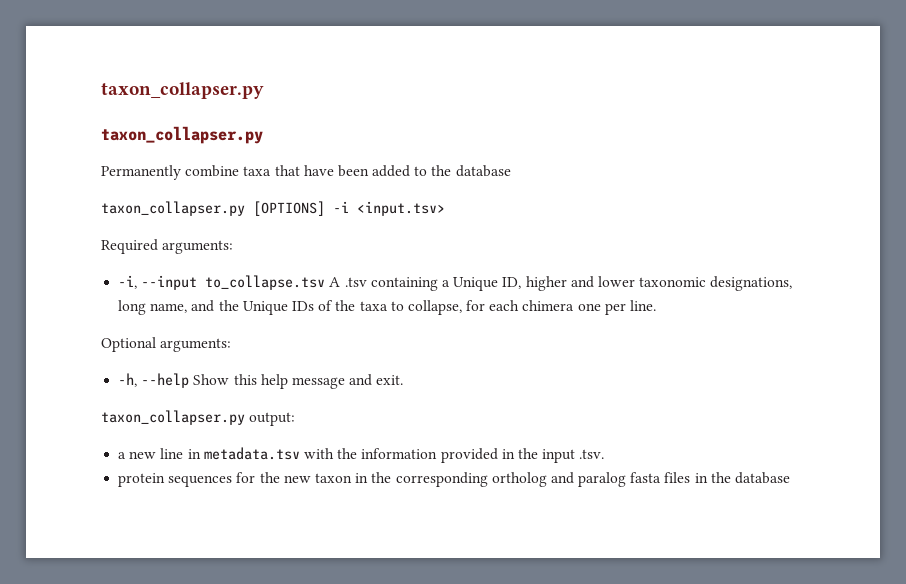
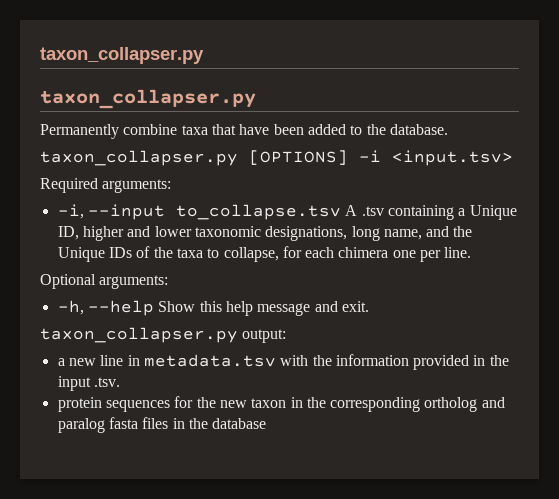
[455,165,511,177] database -> [389,124,448,135] database.

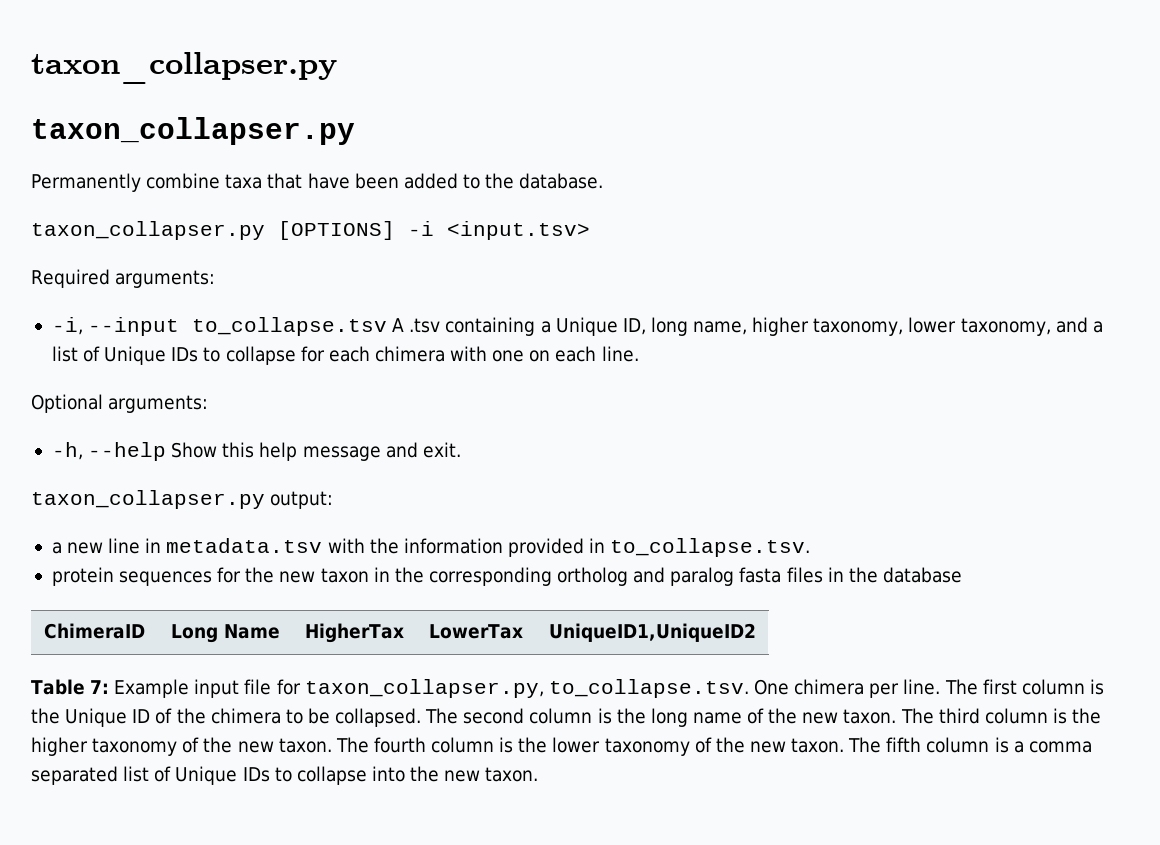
[82,226,473,241] [57,246,442,262] higher and lower taxonomic designations, long name, and the Unique IDs of the taxa to collapse, for each chimera one per -> [650,317,1103,336] [51,346,597,365] long name, higher taxonomy, lower taxonomy, and a list of Unique IDs to collapse for each chimera with one on each
[489,355,509,366] [57,376,120,391] the input .tsv. -> [610,538,811,557] to_collapse.tsv.
(267, 423) none -> [44,623,145,639] [170,624,280,643] [305,623,405,643] [429,624,524,639] [548,623,756,642] [31,679,1104,698] [31,708,1102,727] [31,737,1092,756] [31,766,539,785] // ChimeraID | Long Name | HigherTax | LowerTax | UniqueID1,UniqueID2 // Table 7: Example input file for taxon_collapser.py, to_collapse.tsv. One chimera per line. The first column is the Unique ID of the chimera to be collapsed. The second column is the long name of the new taxon. The third column is the higher taxonomy of the new taxon. The fourth column is the lower taxonomy of the new taxon. The fifth column is a comma separated list of Unique IDs to collapse into the new taxon.

